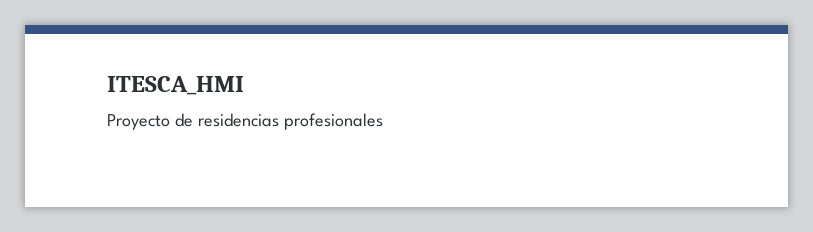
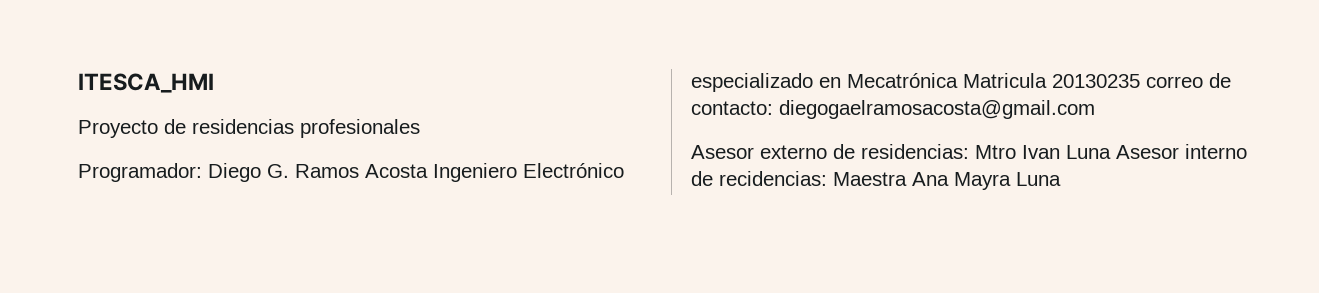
(383, 121) none -> [78,163,624,182] [691,73,1231,92] [691,100,1095,119] [691,144,1247,159] [691,171,1061,190] // Programador: Diego G. Ramos Acosta Ingeniero Electrónico especializado en Mecatrónica Matricula 20130235 correo de contacto: diegogaelramosacosta@gmail.com // Asesor externo de residencias: Mtro Ivan Luna Asesor interno de recidencias: Maestra Ana Mayra Luna

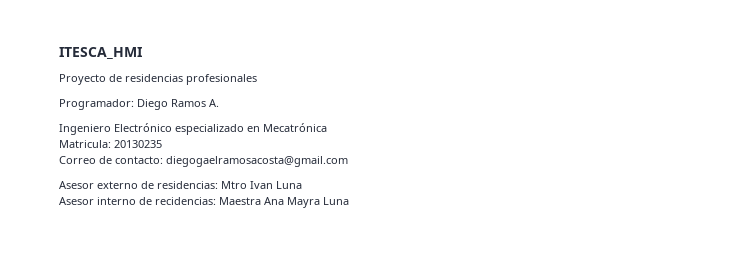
[267,164,428,178] G. Ramos Acosta -> [171,99,219,107] Ramos A. //
[963,73,1047,88] Matricula -> [59,140,111,148] // Matricula:
[1146,76,1203,88] correo -> [59,156,96,164] // Correo
(1111, 152) none -> (302, 185) //

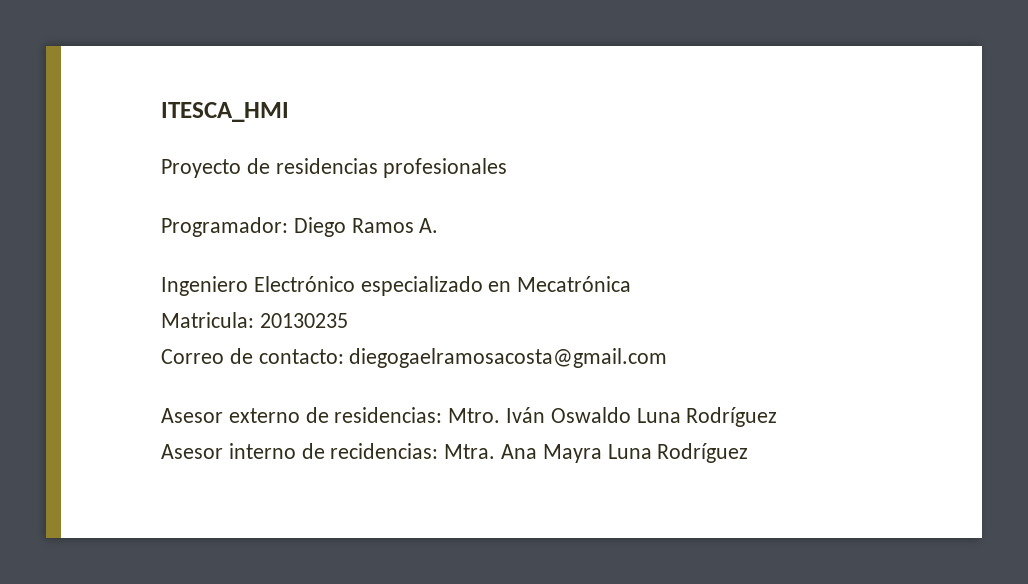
[221,181,302,189] Mtro Ivan Luna -> [448,407,778,427] Mtro. Iván Oswaldo Luna Rodríguez
[219,197,261,205] Maestra -> [444,444,496,459] Mtra.
(349, 201) none -> [657,443,749,463] Rodríguez

